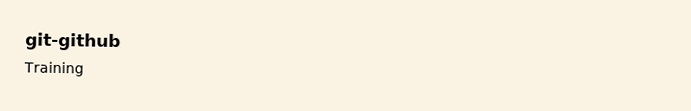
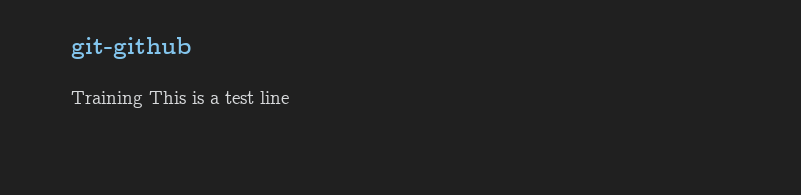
(84, 69) none -> [149,91,289,104] This is a test line

